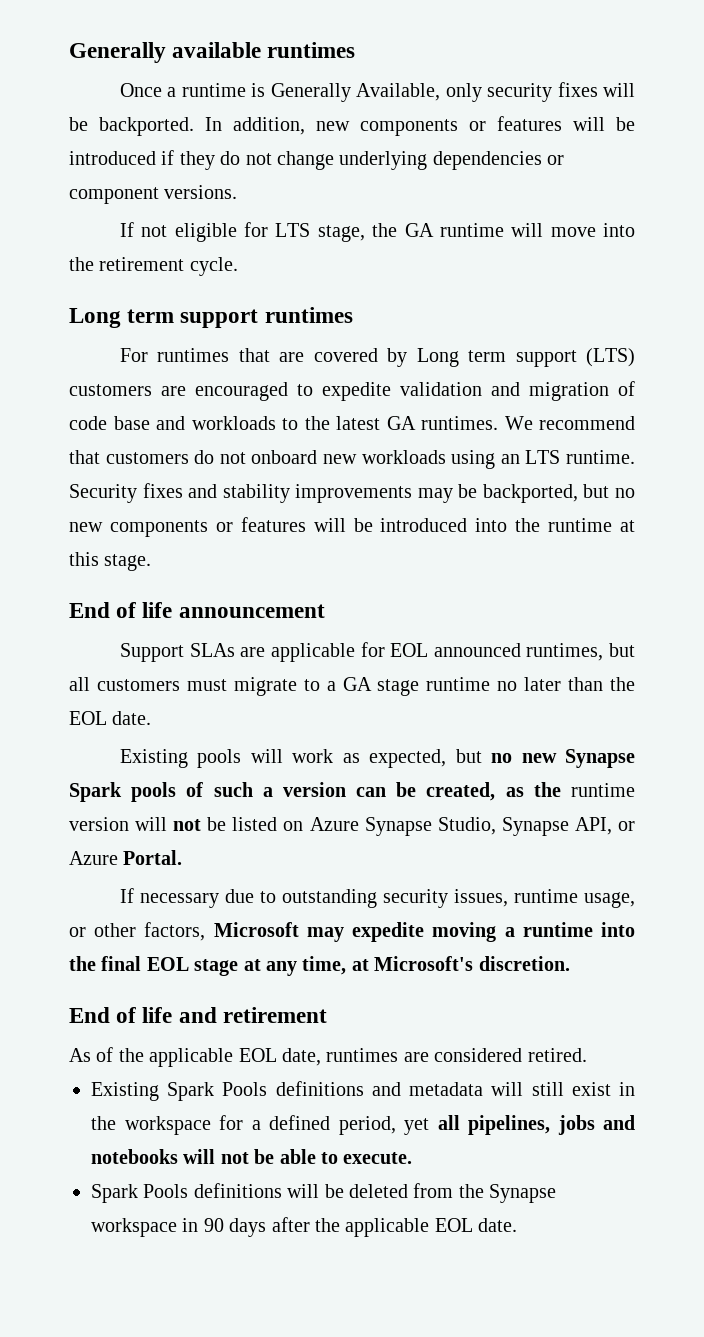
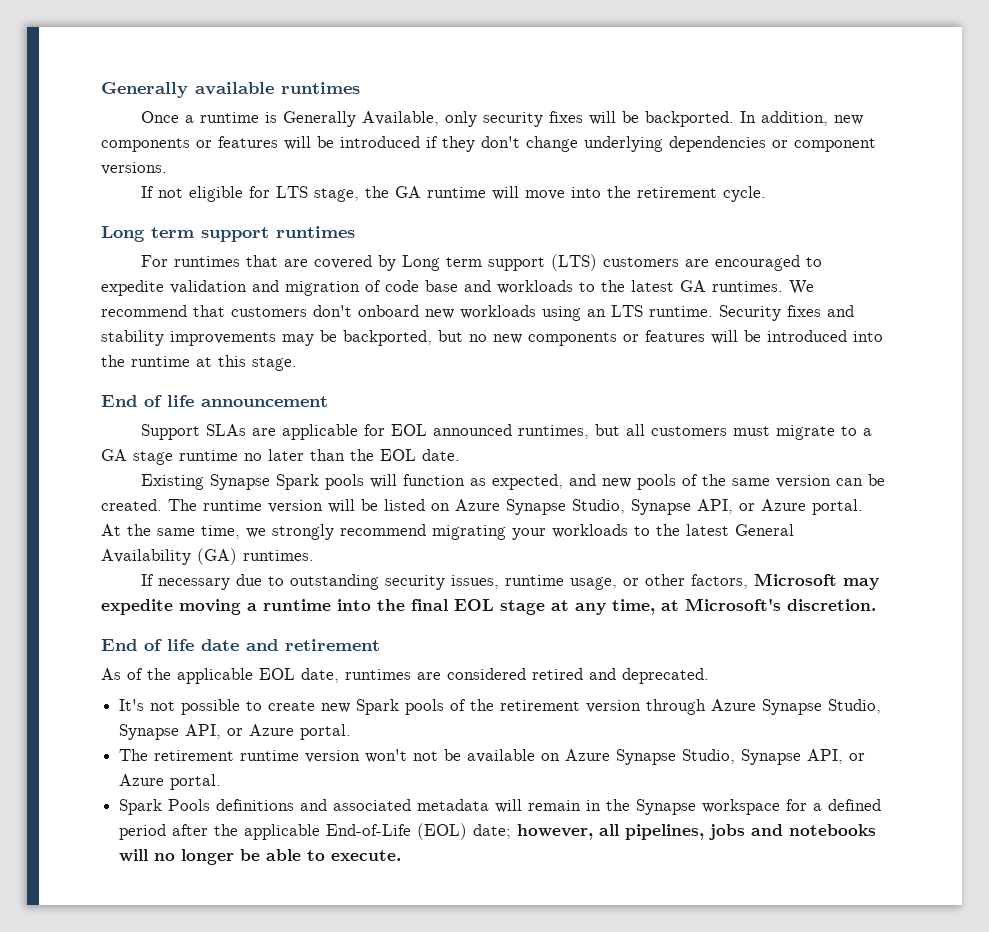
[220,151,272,165] do not -> [481,136,520,148] don't
[194,450,246,464] do not -> [313,305,352,317] don't
[197,749,636,768] [69,782,561,802] pools will work as expected, but no new Synapse Spark pools of such a version can be created, as the -> [209,474,885,490] [101,499,197,511] Synapse Spark pools will function as expected, and new pools of the same version can be created. The
[173,819,202,831] not -> (355, 506) none
[123,850,183,865] Portal. -> [812,499,863,515] [101,524,794,540] [101,548,314,565] portal. At the same time, we strongly recommend migrating your workloads to the latest General Availability (GA) runtimes.
(173, 1015) none -> [201,639,239,651] date
[527,1048,587,1062] [91,1082,159,1101] retired. // Existing -> [532,668,709,684] [119,699,882,715] [119,724,352,740] [119,749,866,765] [119,774,222,790] retired and deprecated. // It's not possible to create new Spark pools of the retirement version through Azure Synapse Studio, Synapse API, or Azure portal. // The retirement runtime version won't not be available on Azure Synapse Studio, Synapse API, or Azure portal. //
(401, 1089) none -> [333,799,412,811] associated
[531,1082,611,1096] still exist -> [528,800,582,811] remain
(116, 1123) none -> [636,799,697,815] Synapse
[338,1116,429,1135] period, yet -> [119,823,594,840] period after the applicable End-of-Life (EOL) date; however,
[220,1152,249,1164] not -> [154,849,235,865] no longer
[91,1183,557,1203] [91,1217,518,1237] // Spark Pools definitions will be deleted from the Synapse workspace in 90 days after the applicable EOL date. -> (402, 855) none

